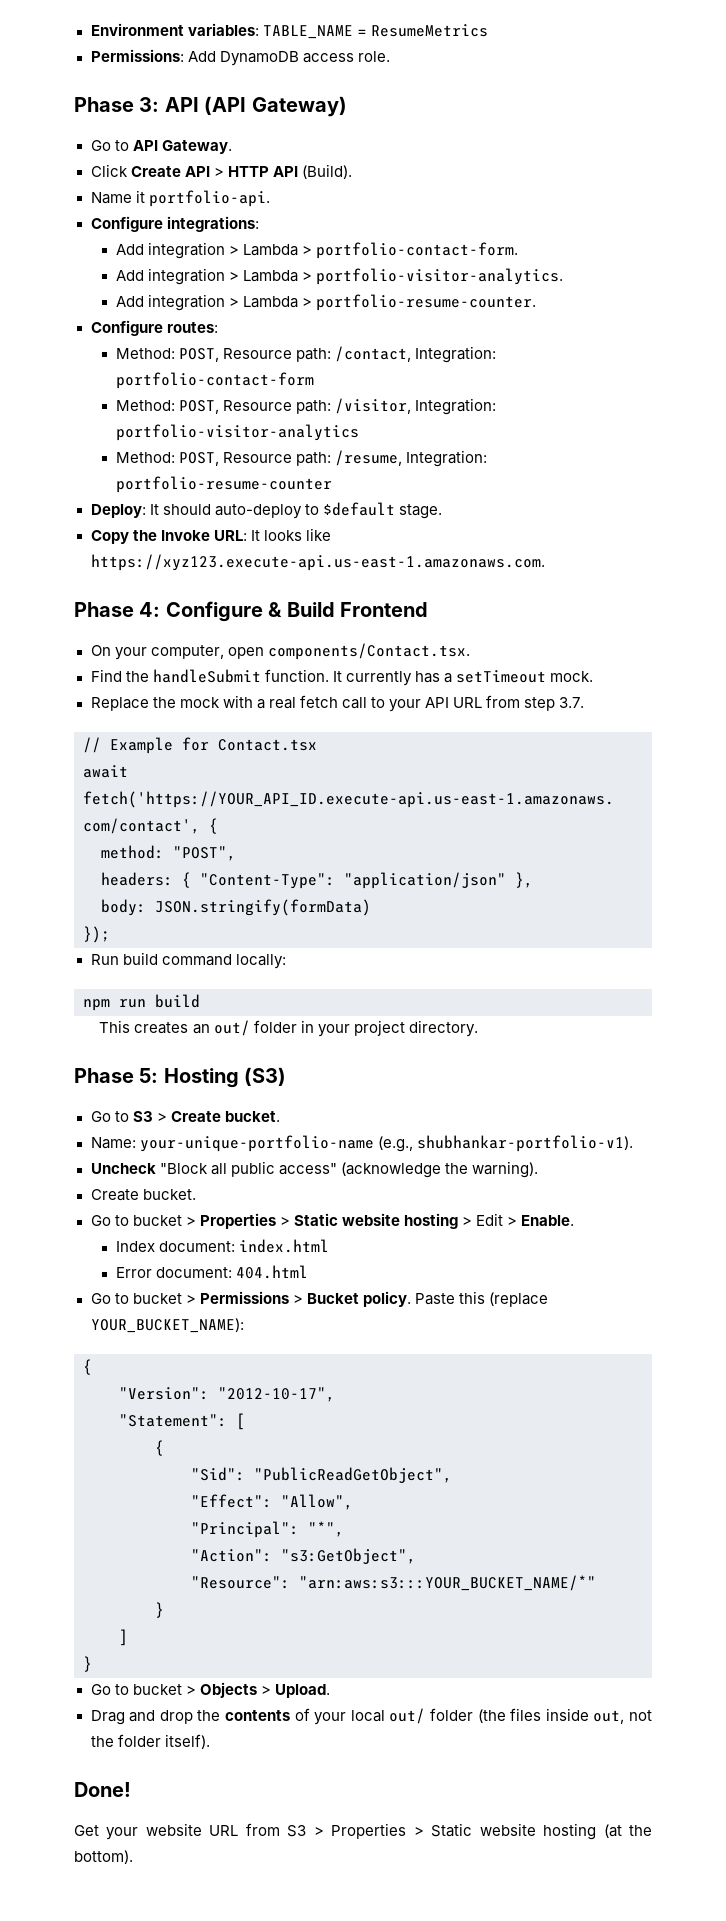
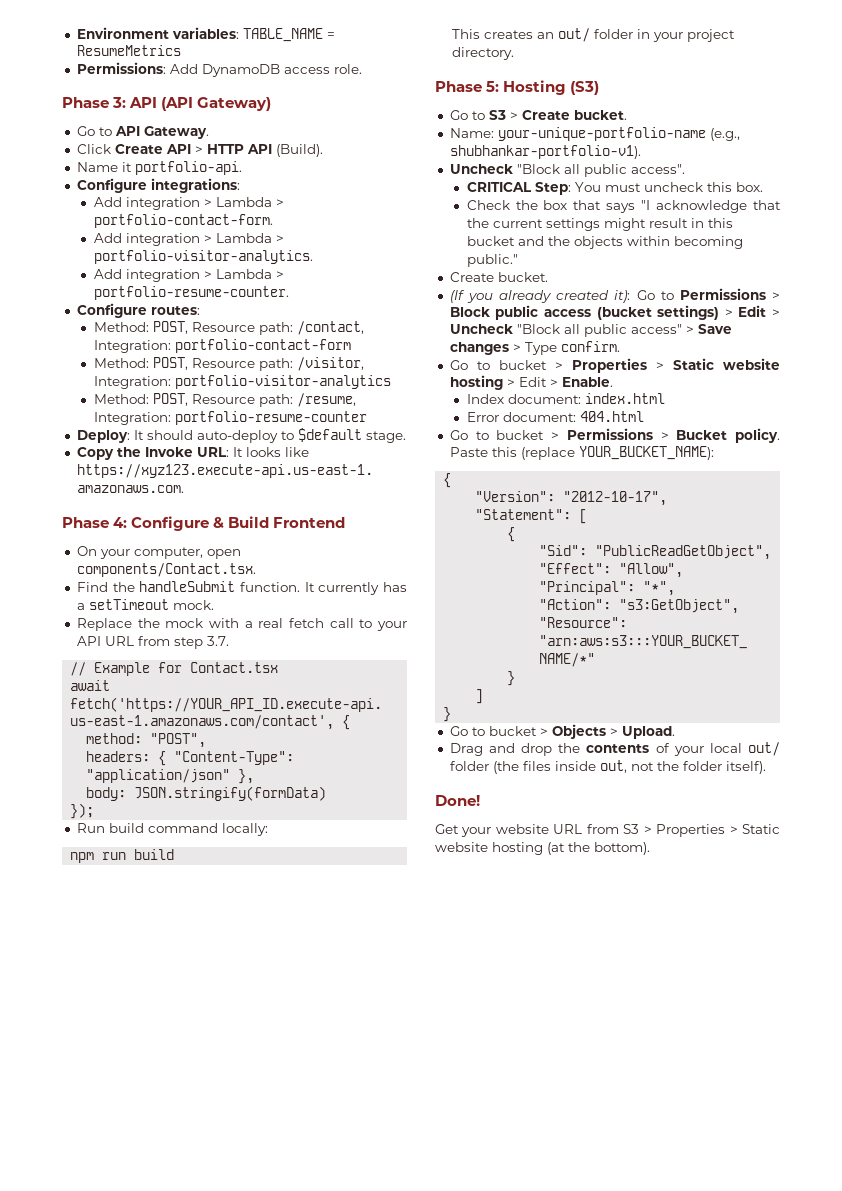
[278,1161,538,1178] [90,1189,196,1201] access" (acknowledge the warning). // Create bucket. -> [630,164,685,174] [466,182,763,195] [466,200,781,213] [466,218,733,231] [466,236,743,249] [466,254,518,267] [449,272,548,282] [449,288,780,303] [449,305,780,320] [449,324,732,337] [449,341,620,355] access". // CRITICAL Step: You must uncheck this box. // Check the box that says "I acknowledge that the current settings might result in this bucket and the objects within becoming public." // Create bucket. // (If you already created it): Go to Permissions > Block public access (bucket settings) > Edit > Uncheck "Block all public access" > Save changes > Type confirm.

